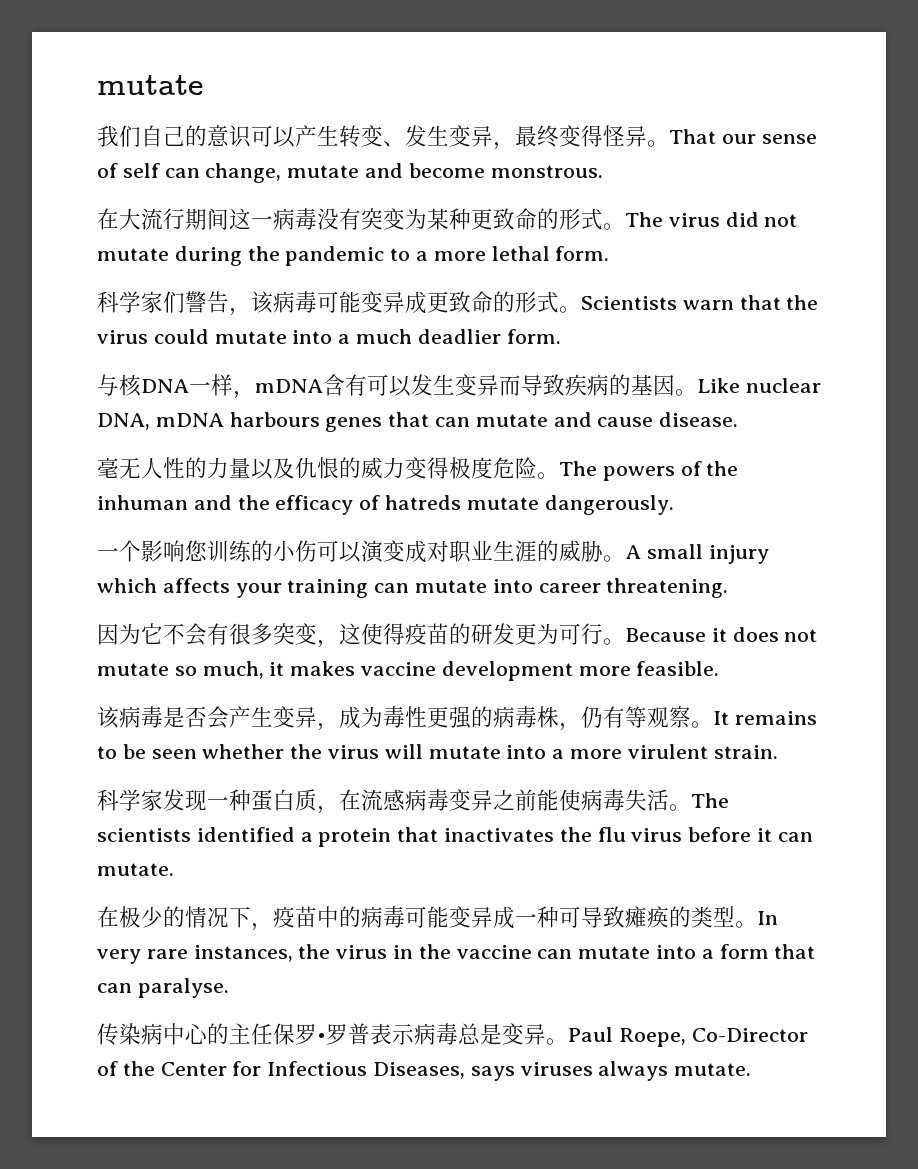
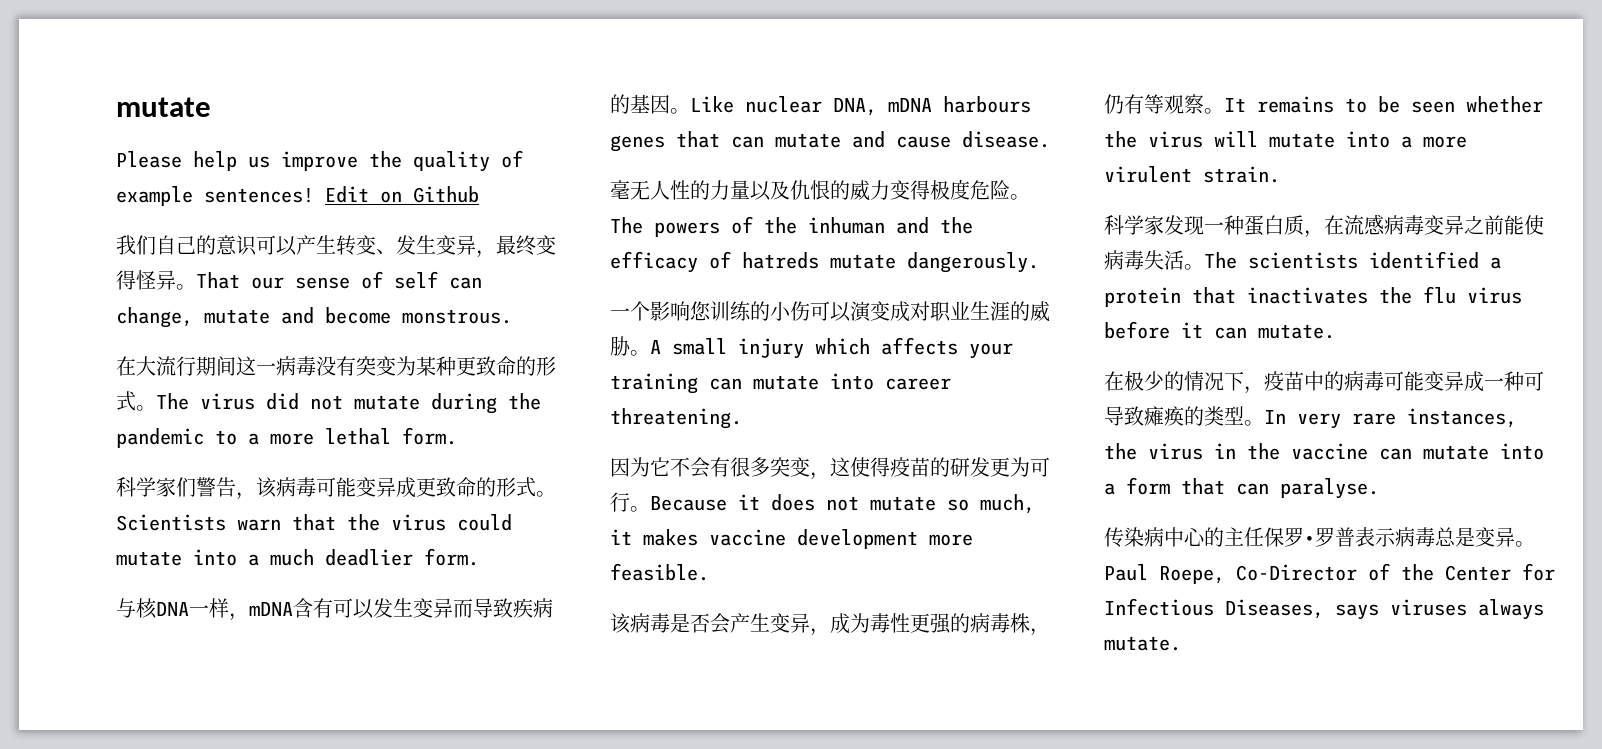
[97,75,203,95] mutate -> [116,97,211,117] [116,150,523,172] [116,186,479,206] mutate // Please help us improve the quality of example sentences! Edit on Github

